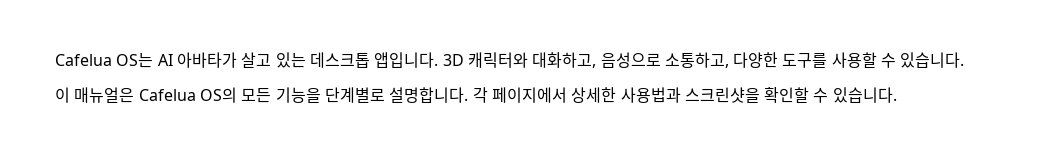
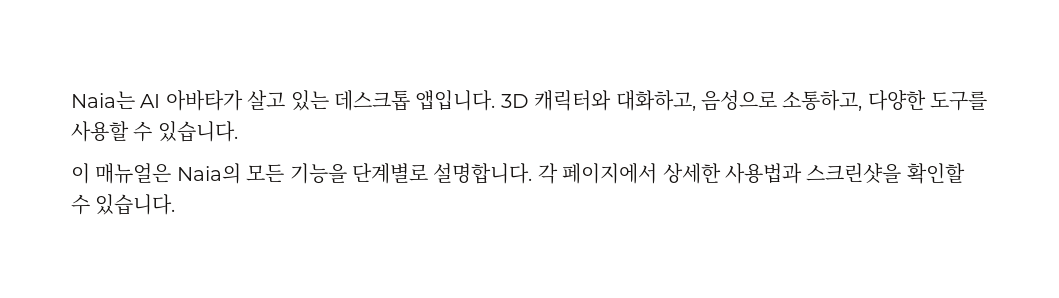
[55,52,154,68] Cafelua OS는 -> [71,91,135,109] Naia는
[138,87,237,103] Cafelua OS의 -> [176,163,241,184] Naia의

